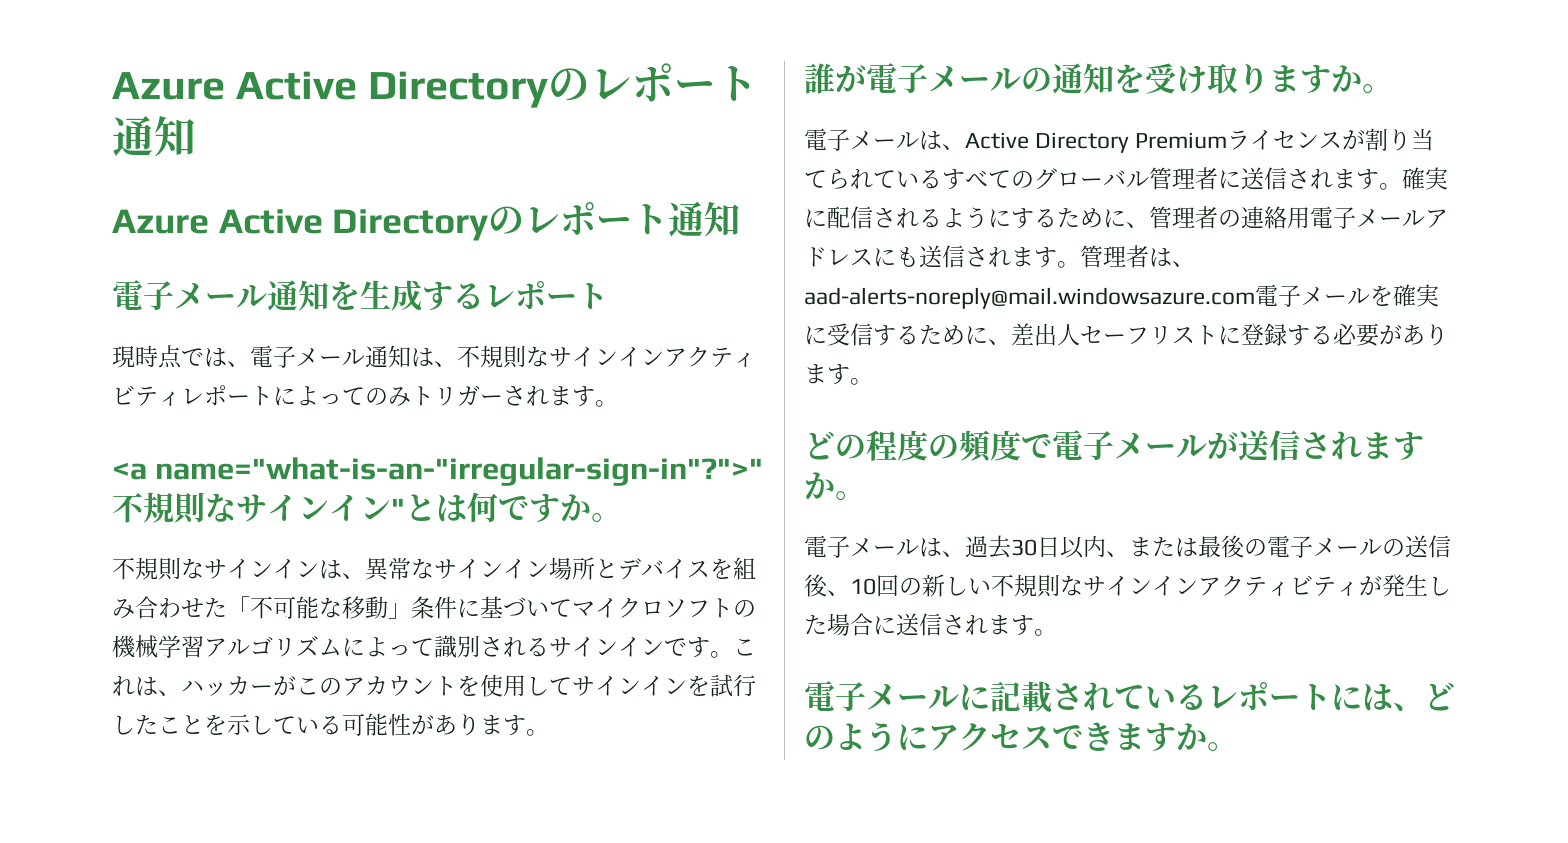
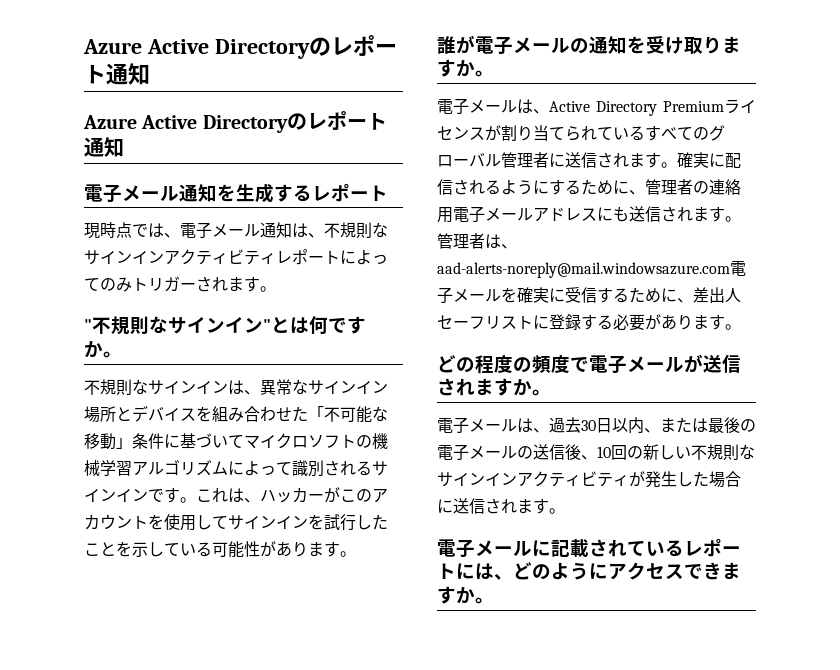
[112,457,764,486] <a name="what-is-an-"irregular-sign-in"?">" -> [84,319,92,332] "

